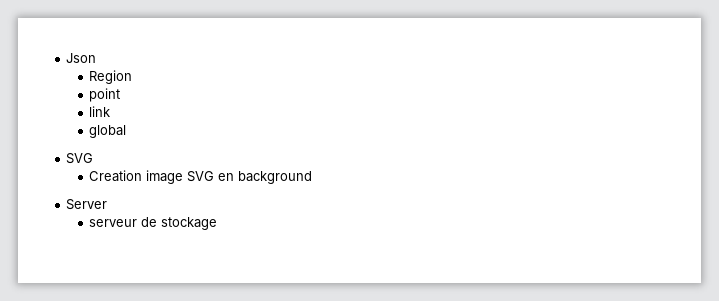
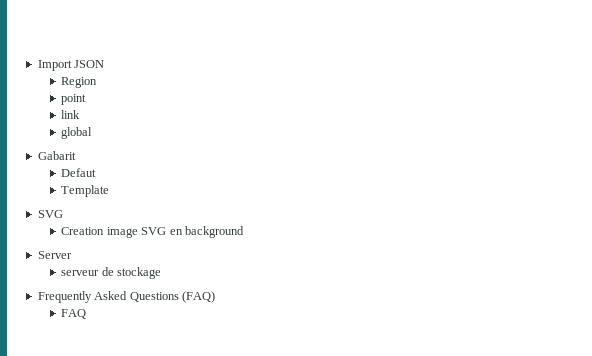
[66,53,97,63] Json -> [37,60,105,71] Import JSON
(127, 131) none -> [37,151,76,160] [61,168,97,177] [61,185,110,197] // Gabarit // Defaut // Template
(218, 223) none -> [37,291,215,303] [61,309,87,319] // Frequently Asked Questions (FAQ) // FAQ

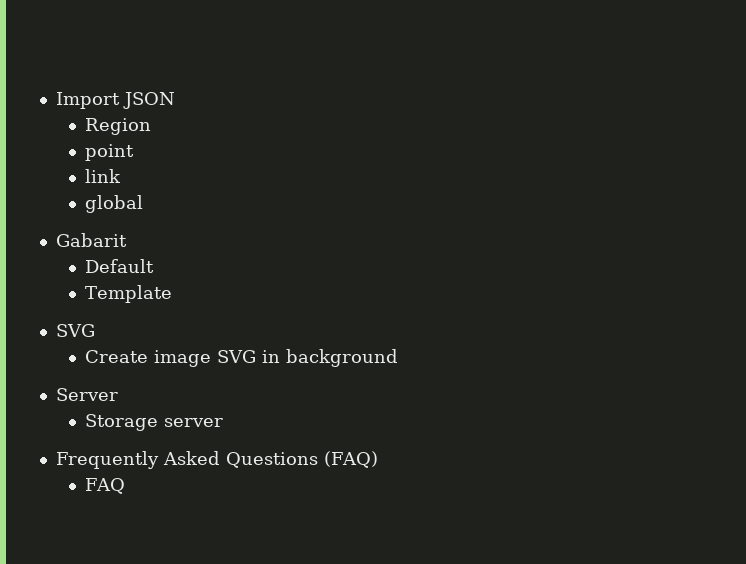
[61,168,97,177] Defaut -> [85,259,155,273] Default
[61,227,105,235] Creation -> [85,350,149,363] Create
[169,229,183,235] en -> [262,350,281,363] in
[61,267,162,279] serveur de stockage -> [85,414,224,431] Storage server

